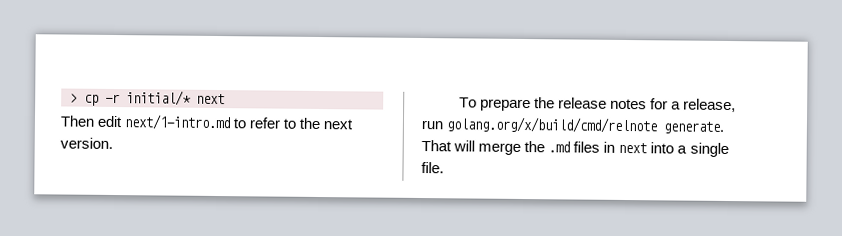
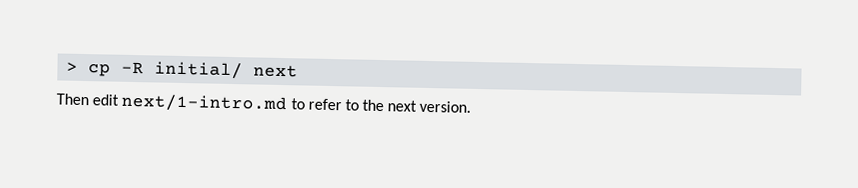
[105,90,191,106] -r initial/* -> [121,61,244,80] -R initial/
[459,97,737,113] [421,116,725,134] [421,140,729,158] [421,162,444,174] // To prepare the release notes for a release, run golang.org/x/build/cmd/relnote generate. That will merge the .md files in next into a single file. -> (472, 106) none

